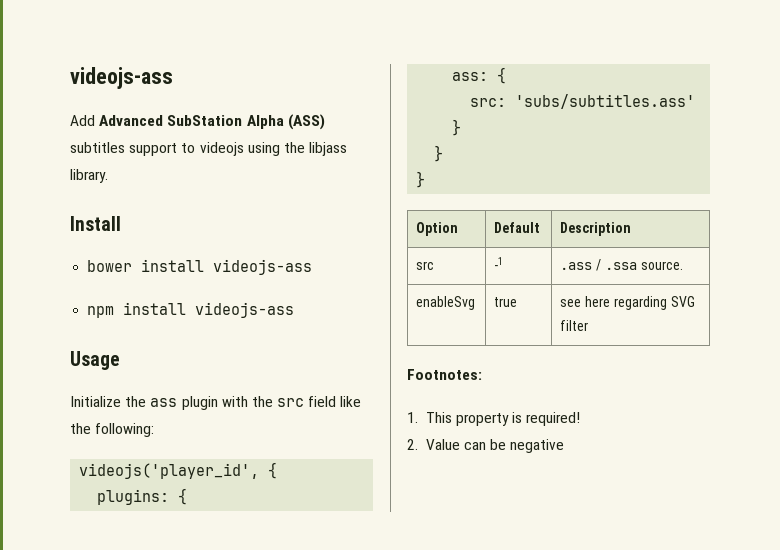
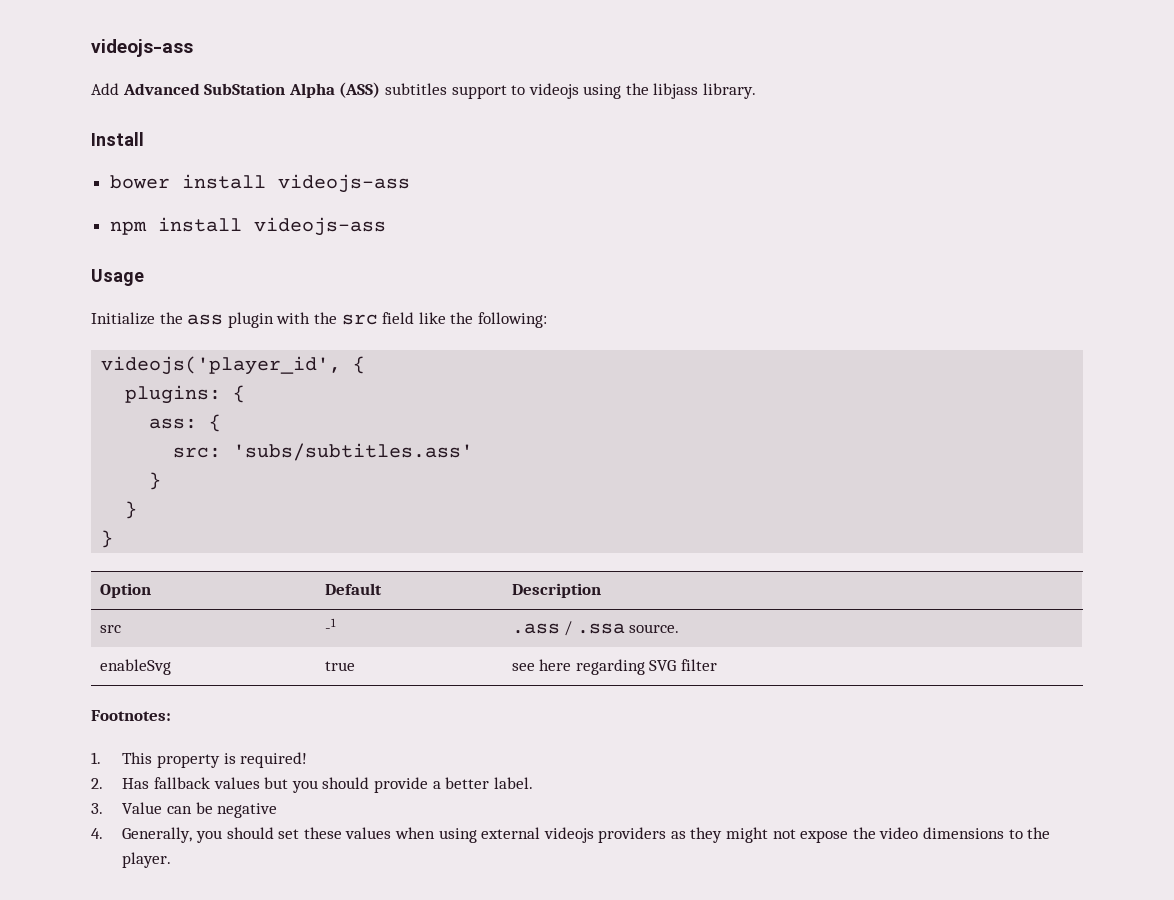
[425,439,565,453] Value can be negative -> [122,777,533,793] [91,802,278,818] [91,827,1051,843] [122,852,172,868] Has fallback values but you should provide a better label. // 3. Value can be negative // 4. Generally, you should set these values when using external videojs providers as they might not expose the video dimensions to the player.

